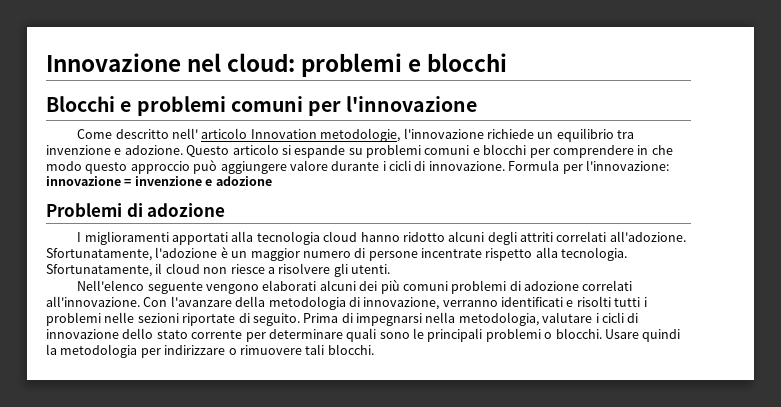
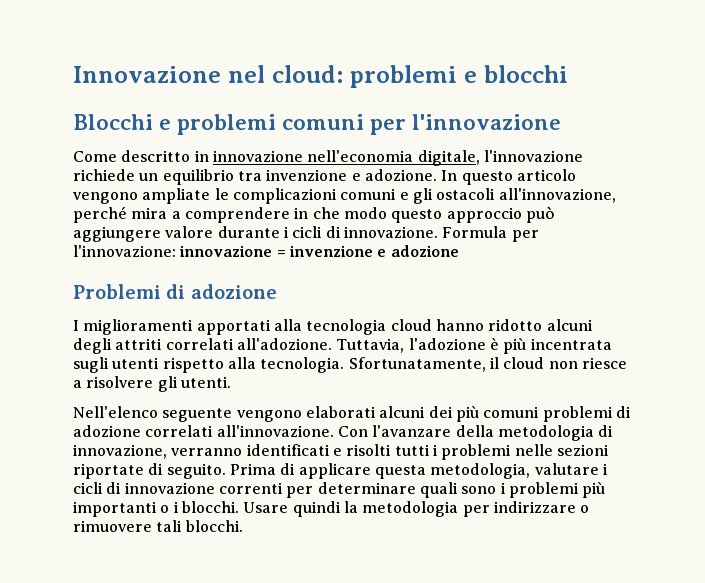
[172,128,401,142] nell' articolo Innovation metodologie, -> [194,150,480,166] in innovazione nell'economia digitale,
[186,144,550,158] Questo articolo si espande su problemi comuni e blocchi per -> [441,169,576,185] [73,188,616,204] [73,206,181,223] In questo articolo vengono ampliate le complicazioni comuni e gli ostacoli all'innovazione, perché mira a
[46,248,152,261] Sfortunatamente, -> [336,338,405,353] Tuttavia,
[231,248,482,261] un maggior numero di persone incentrate -> [503,338,612,354] [73,357,160,373] più incentrata sugli utenti
[356,312,456,326] impegnarsi nella -> [298,463,426,479] applicare questa
[122,328,243,339] dello stato corrente -> [218,482,283,494] correnti
[413,328,553,342] le principali problemi o -> [500,482,606,498] [73,501,179,517] i problemi più importanti o i

